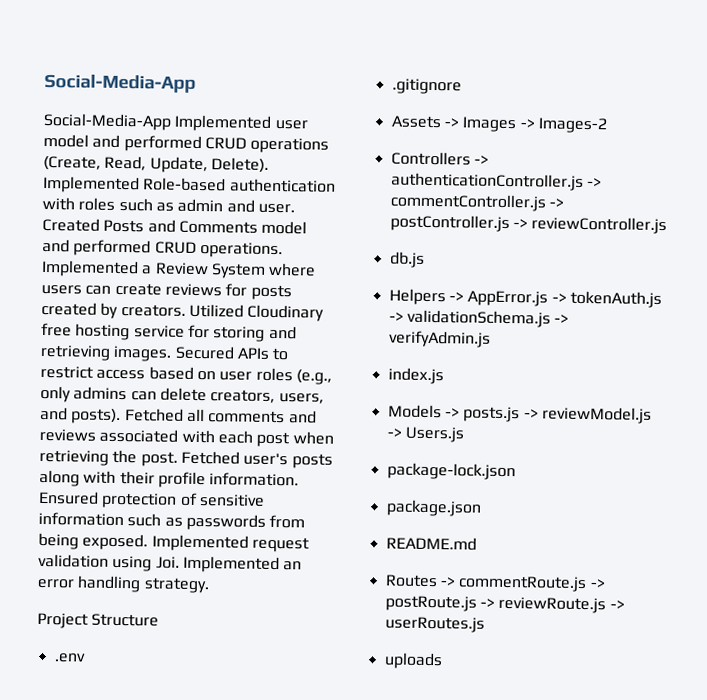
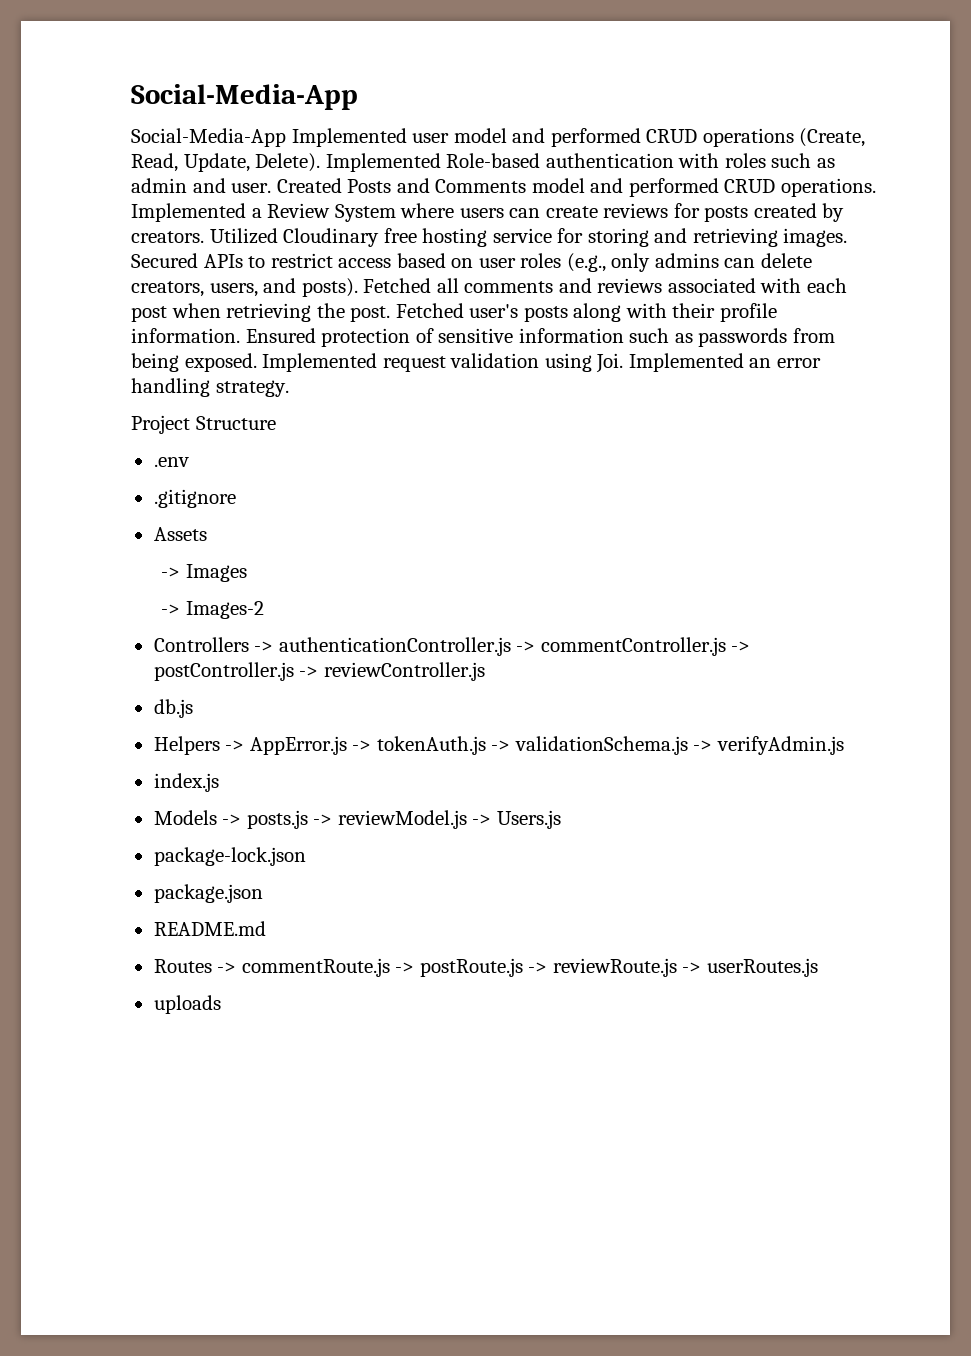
(442, 122) none -> (207, 534) //
(518, 124) none -> (247, 573) //

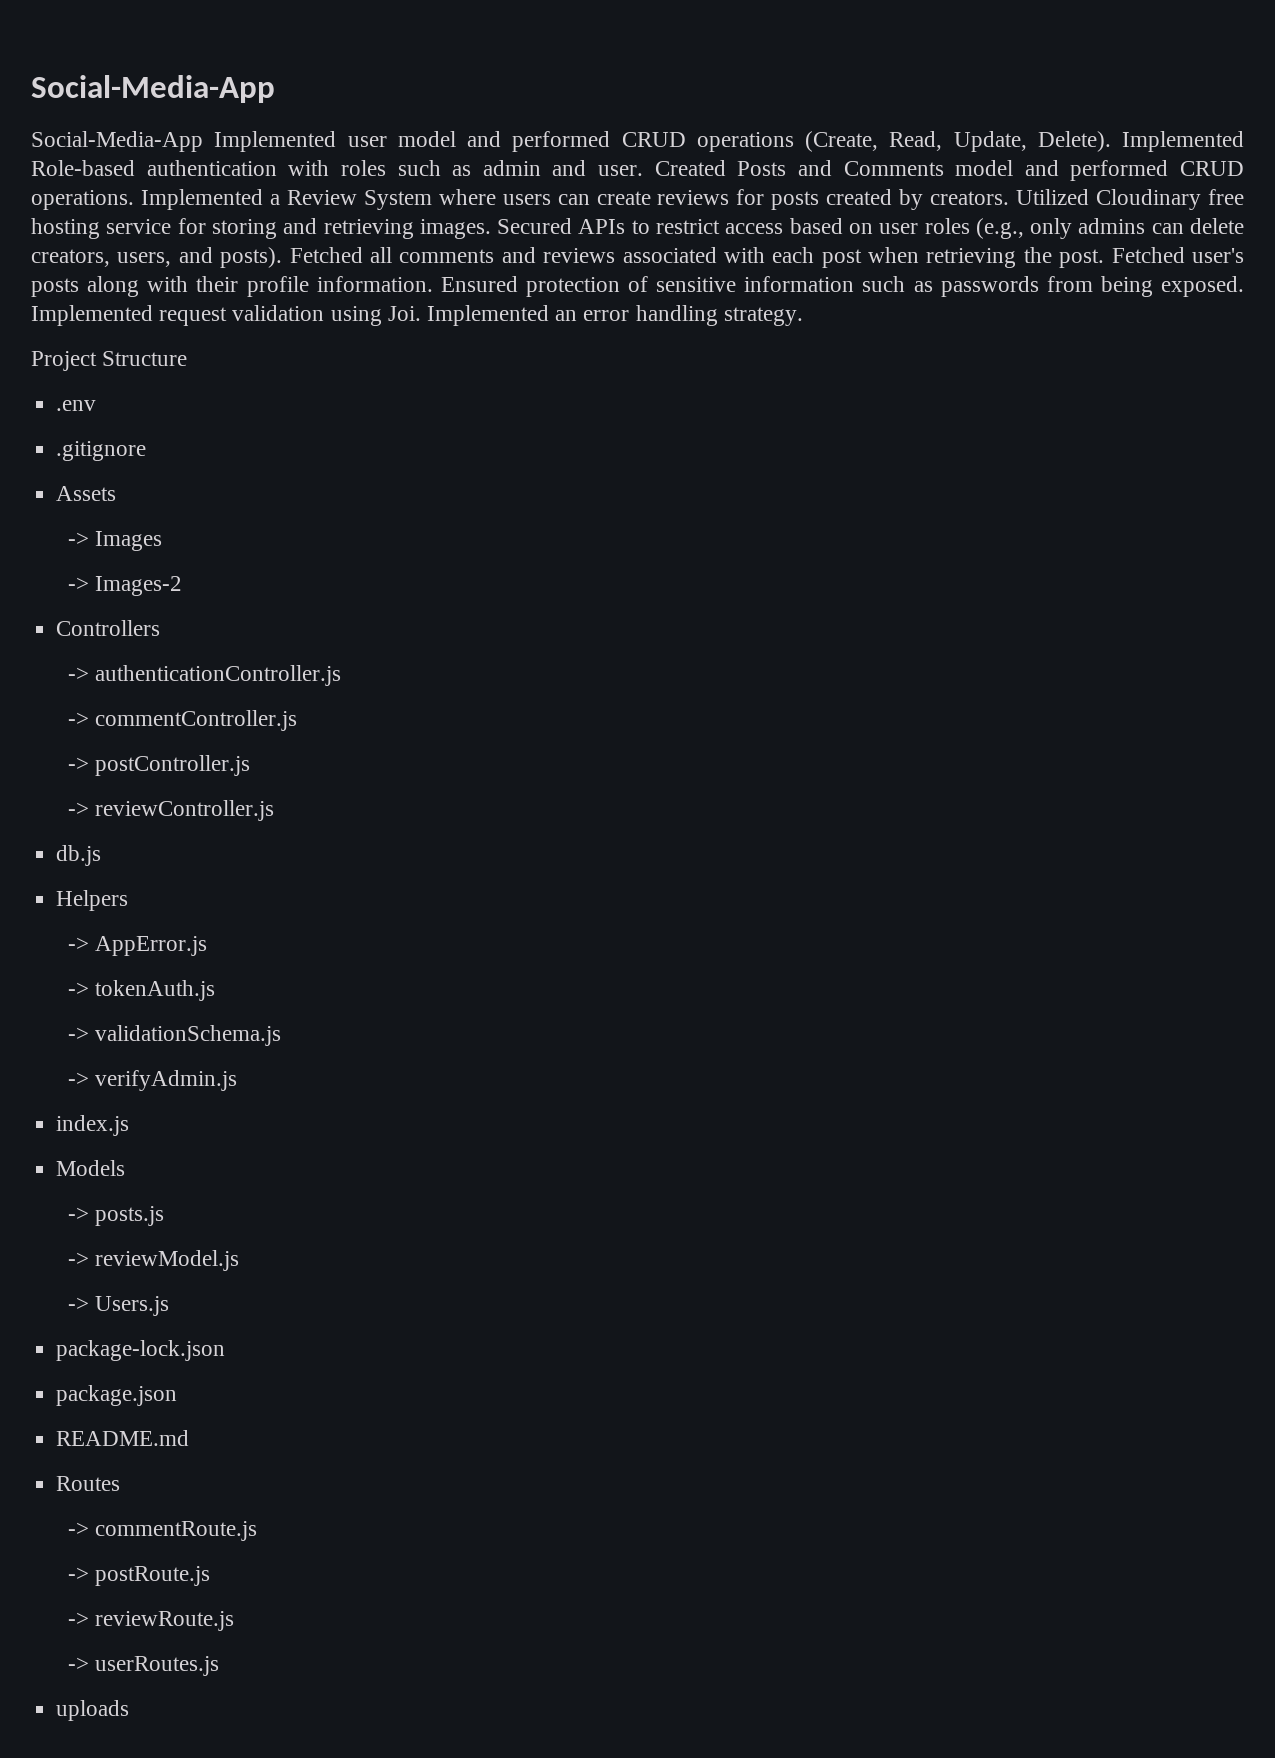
(249, 644) none -> (161, 628) //
(511, 646) none -> (342, 675) //
(726, 646) none -> (298, 720) //
(294, 671) none -> (251, 765) //
(220, 745) none -> (129, 900) //
(347, 745) none -> (208, 946) //
(486, 745) none -> (216, 990) //
(688, 745) none -> (282, 1035) //
(217, 817) none -> (126, 1168) //
(308, 819) none -> (165, 1216) //
(467, 819) none -> (240, 1260) //
(212, 966) none -> (121, 1483) //
(390, 967) none -> (258, 1531) //
(523, 967) none -> (211, 1576) //
(677, 967) none -> (235, 1621) //

